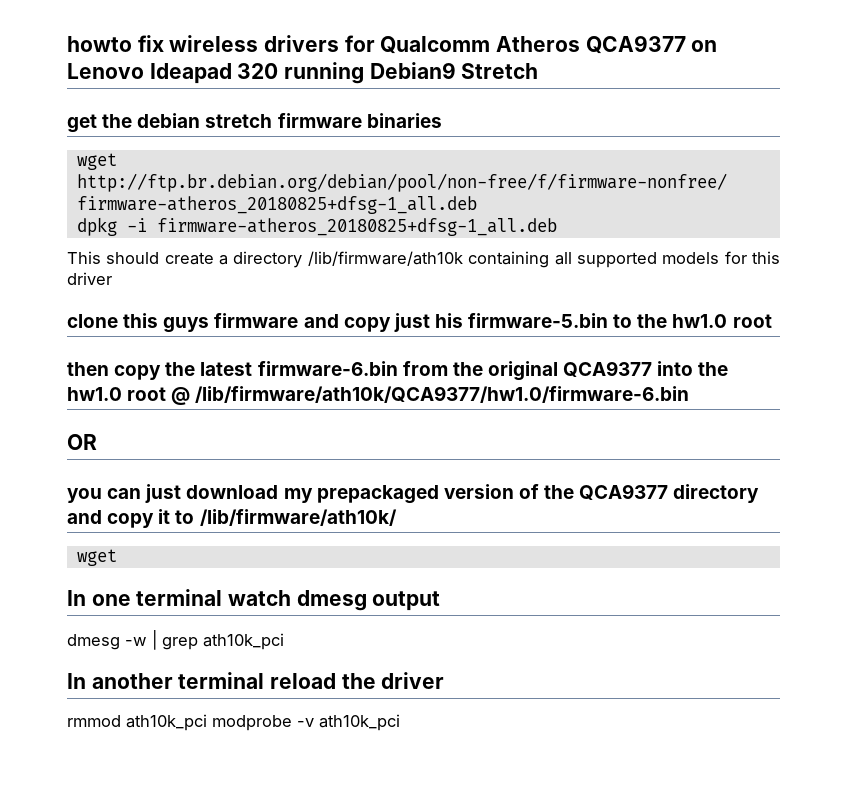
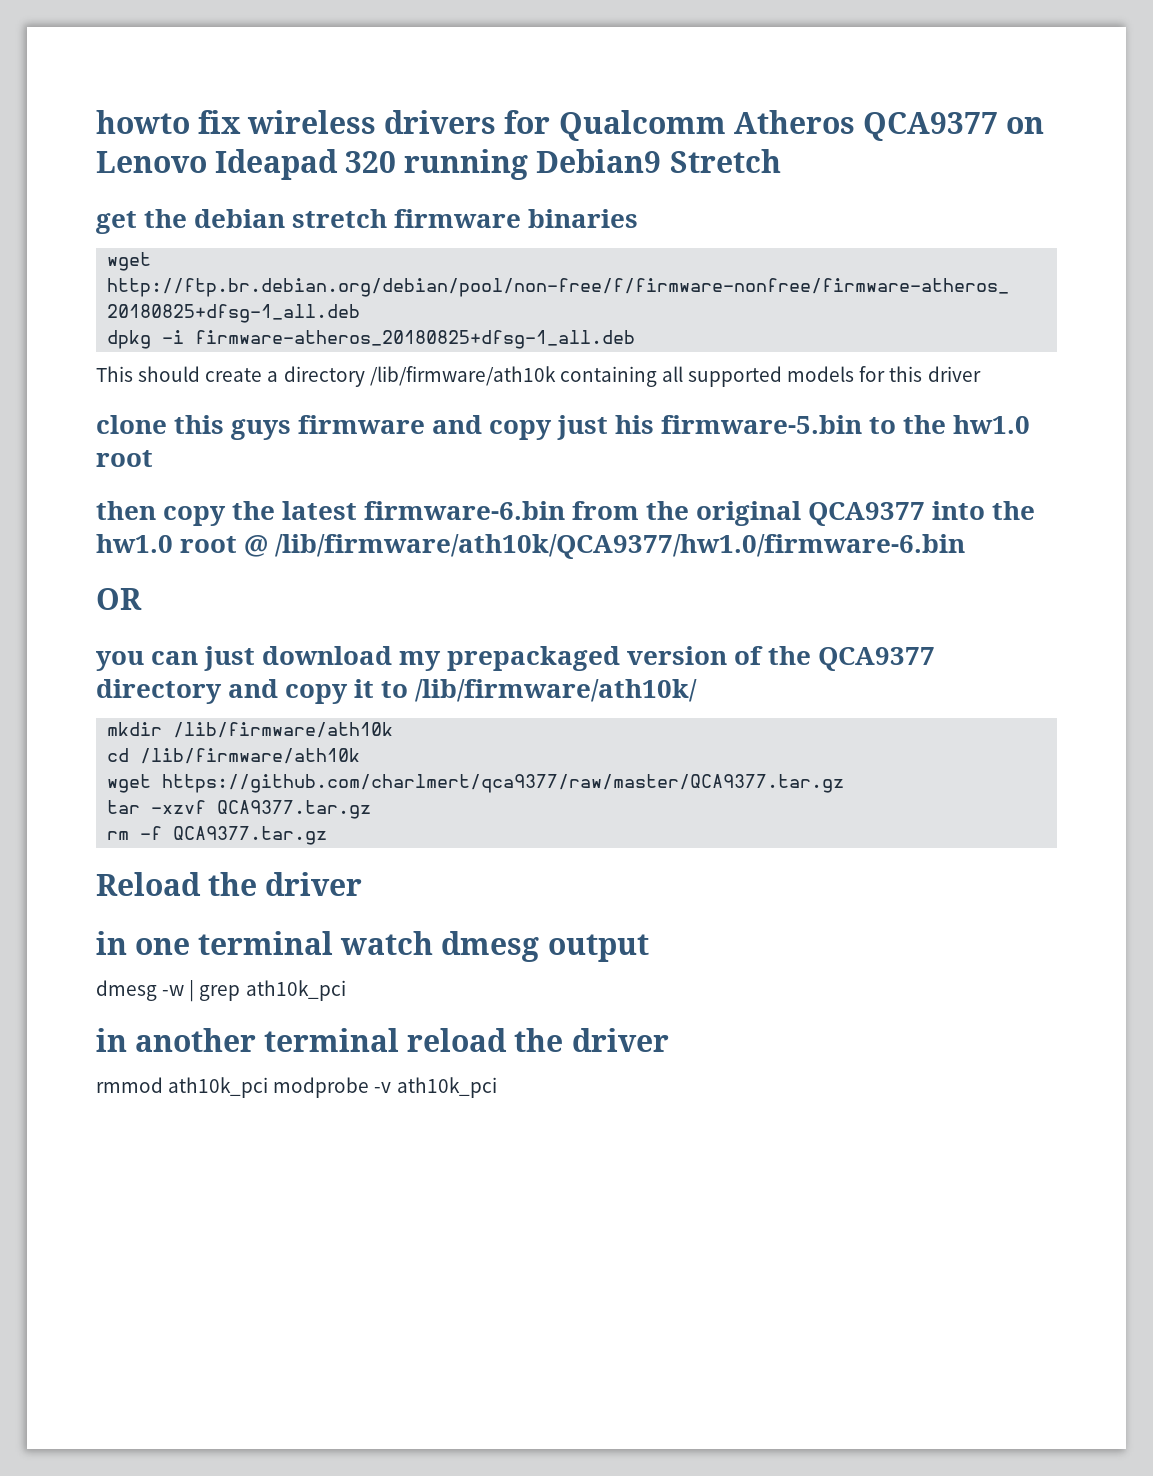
[76,549,117,566] [67,590,86,606] wget // In -> [107,722,394,738] [107,748,361,764] [107,774,845,793] [107,800,372,819] [107,826,328,845] [96,872,363,896] [96,931,127,955] mkdir /lib/firmware/ath10k // cd /lib/firmware/ath10k // wget https://github.com/charlmert/qca9377/raw/master/QCA9377.tar.gz // tar -xzvf QCA9377.tar.gz // rm -f QCA9377.tar.gz // Reload the driver // in
[67,673,86,689] In -> [96,1028,127,1052] in

